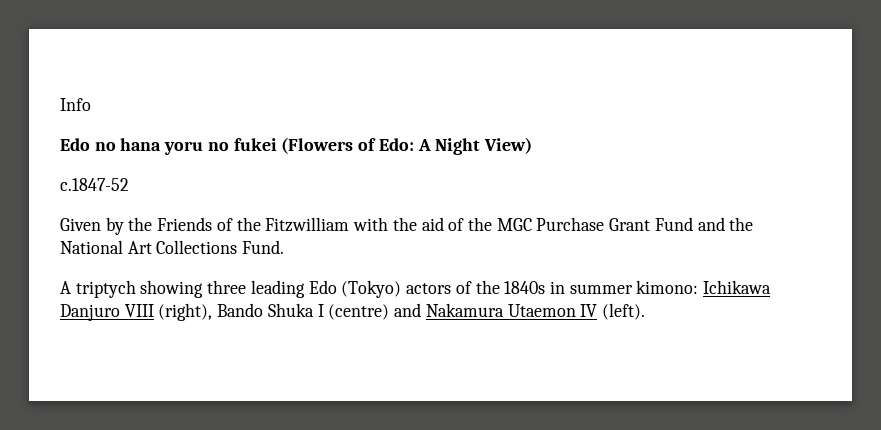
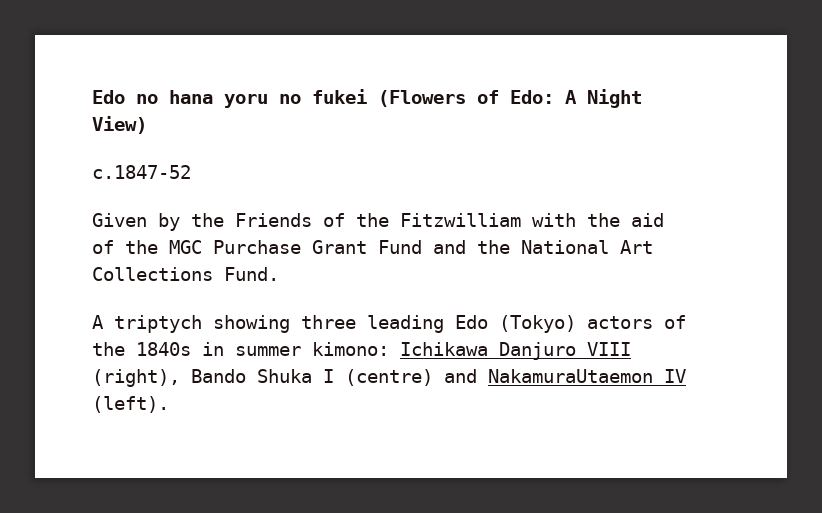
[60,98,91,111] Info // -> (92, 97) none
[425,303,576,317] Nakamura Utaemon -> [488,369,653,383] NakamuraUtaemon

